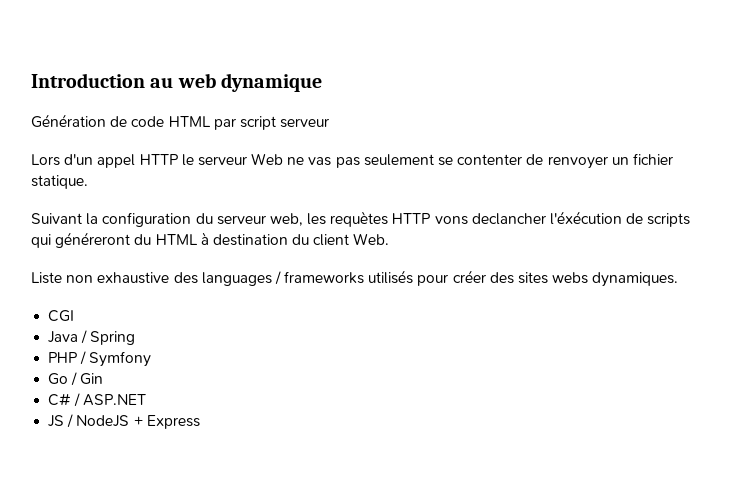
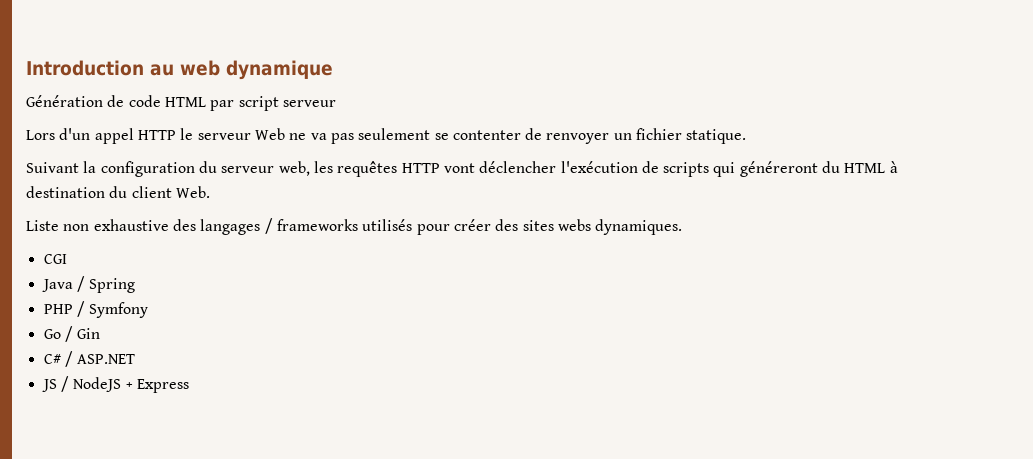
[308,157,332,166] vas -> [310,133,327,140] va
[330,211,623,227] requètes HTTP vons declancher l'éxécution -> [337,161,638,177] requêtes HTTP vont déclencher l'exécution
[201,272,272,286] languages -> [200,219,261,235] langages

